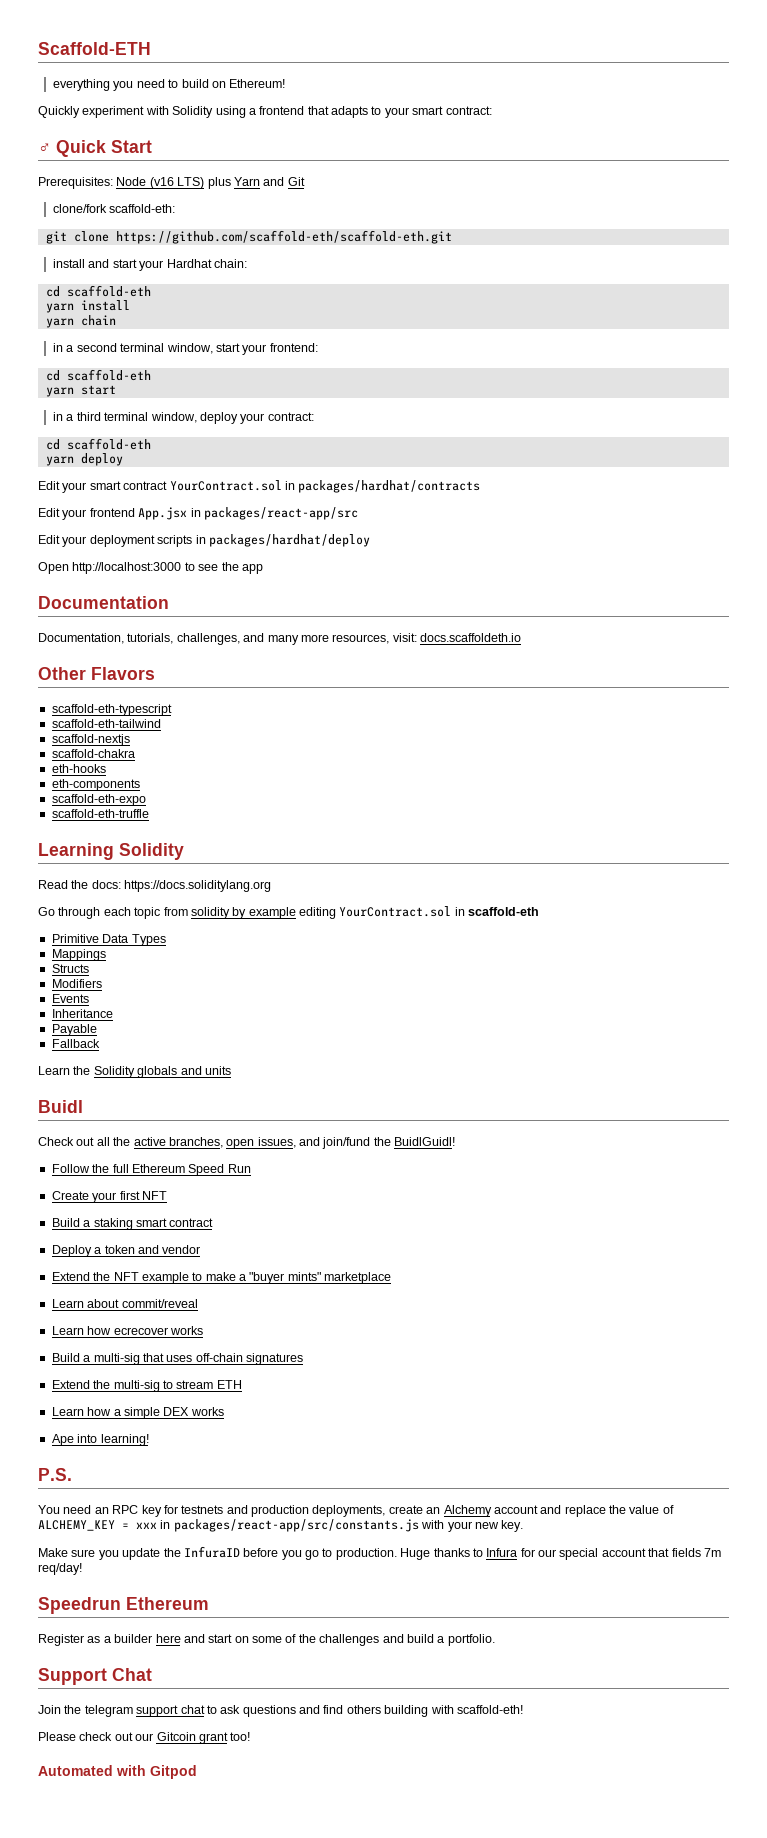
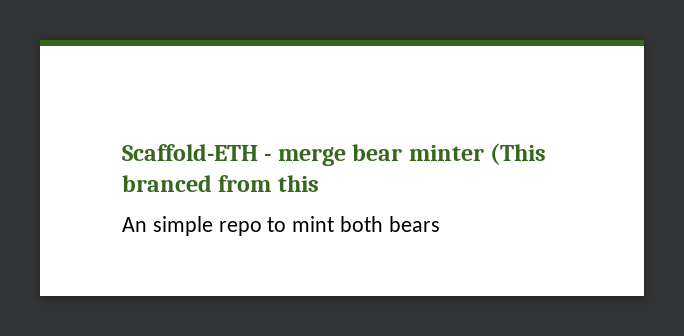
[53,79,286,91] [38,106,492,118] [38,140,152,157] [38,177,305,189] [53,204,176,213] [45,230,452,244] [53,259,247,271] [45,285,151,297] [45,300,130,313] [45,315,116,328] [53,343,318,355] [45,369,151,381] [45,385,116,397] [53,412,314,424] [45,438,151,450] [45,453,123,466] [38,480,481,493] [38,507,358,520] [38,534,370,547] [38,562,263,574] [38,596,169,609] [38,633,521,645] [38,667,155,680] [51,704,172,716] [51,719,161,728] [51,734,130,746] [51,749,135,758] [51,764,106,773] [51,779,140,791] [51,794,146,806] [51,809,149,818] [38,843,184,860] [38,880,272,892] [38,906,540,919] [51,934,166,946] [51,949,106,961] [51,964,89,973] [51,979,102,988] [51,994,89,1003] [51,1009,113,1018] [51,1024,97,1036] [51,1039,100,1048] [38,1066,231,1078] [38,1100,83,1113] [38,1137,456,1149] [51,1164,251,1176] [51,1191,167,1203] [51,1218,214,1230] [51,1245,201,1257] [51,1272,392,1284] [51,1299,198,1308] [51,1326,203,1335] [51,1353,303,1365] [51,1380,242,1392] [51,1407,224,1419] [51,1434,149,1446] [38,1468,72,1481] [38,1505,674,1517] [38,1519,524,1532] [38,1546,721,1560] [38,1563,82,1575] [38,1597,209,1614] [38,1634,495,1646] [38,1668,152,1685] [38,1705,523,1717] [38,1732,251,1744] [38,1765,197,1779] // everything you need to build on Ethereum! // Quickly experiment with Solidity using a frontend that adapts to your smart contract: // ♂ Quick Start // Prerequisites: Node (v16 LTS) plus Yarn and Git // clone/fork scaffold-eth: // git clone https://github.com/scaffold-eth/scaffold-eth.git // install and start your Hardhat chain: // cd scaffold-eth // yarn install // yarn chain // in a second terminal window, start your frontend: // cd scaffold-eth // yarn start // in a third terminal window, deploy your contract: // cd scaffold-eth // yarn deploy // Edit your smart contract YourContract.sol in packages/hardhat/contracts // Edit your frontend App.jsx in packages/react-app/src // Edit your deployment scripts in packages/hardhat/deploy // Open http://localhost:3000 to see the app // Documentation // Documentation, tutorials, challenges, and many more resources, visit: docs.scaffoldeth.io // Other Flavors // scaffold-eth-typescript // scaffold-eth-tailwind // scaffold-nextjs // scaffold-chakra // eth-hooks // eth-components // scaffold-eth-expo // scaffold-eth-truffle // Learning Solidity // Read the docs: https://docs.soliditylang.org // Go through each topic from solidity by example editing YourContract.sol in scaffold-eth // Primitive Data Types // Mappings // Structs // Modifiers // Events // Inheritance // Payable // Fallback // Learn the Solidity globals and units // Buidl // Check out all the active branches, open issues, and join/fund the BuidlGuidl! // Follow the full Ethereum Speed Run // Create your first NFT // Build a staking smart contract // Deploy a token and vendor // Extend the NFT example to make a "buyer mints" marketplace // Learn about commit/reveal // Learn how ecrecover works // Build a multi-sig that uses off-chain signatures // Extend the multi-sig to stream ETH // Learn how a simple DEX works // Ape into learning! // P.S. // You need an RPC key for testnets and production deployments, create an Alchemy account and replace the value of ALCHEMY_KEY = xxx in packages/react-app/src/constants.js with your new key. // Make sure you update the InfuraID before you go to production. Huge thanks to Infura for our special account that fields 7m req/day! // Speedrun Ethereum // Register as a builder here and start on some of the challenges and build a portfolio. // Support Chat // Join the telegram support chat to ask questions and find others building with scaffold-eth! // Please check out our Gitcoin grant too! // Automated with Gitpod -> [264,143,547,166] [122,175,319,192] [122,216,440,236] - merge bear minter (This branced from this // An simple repo to mint both bears

